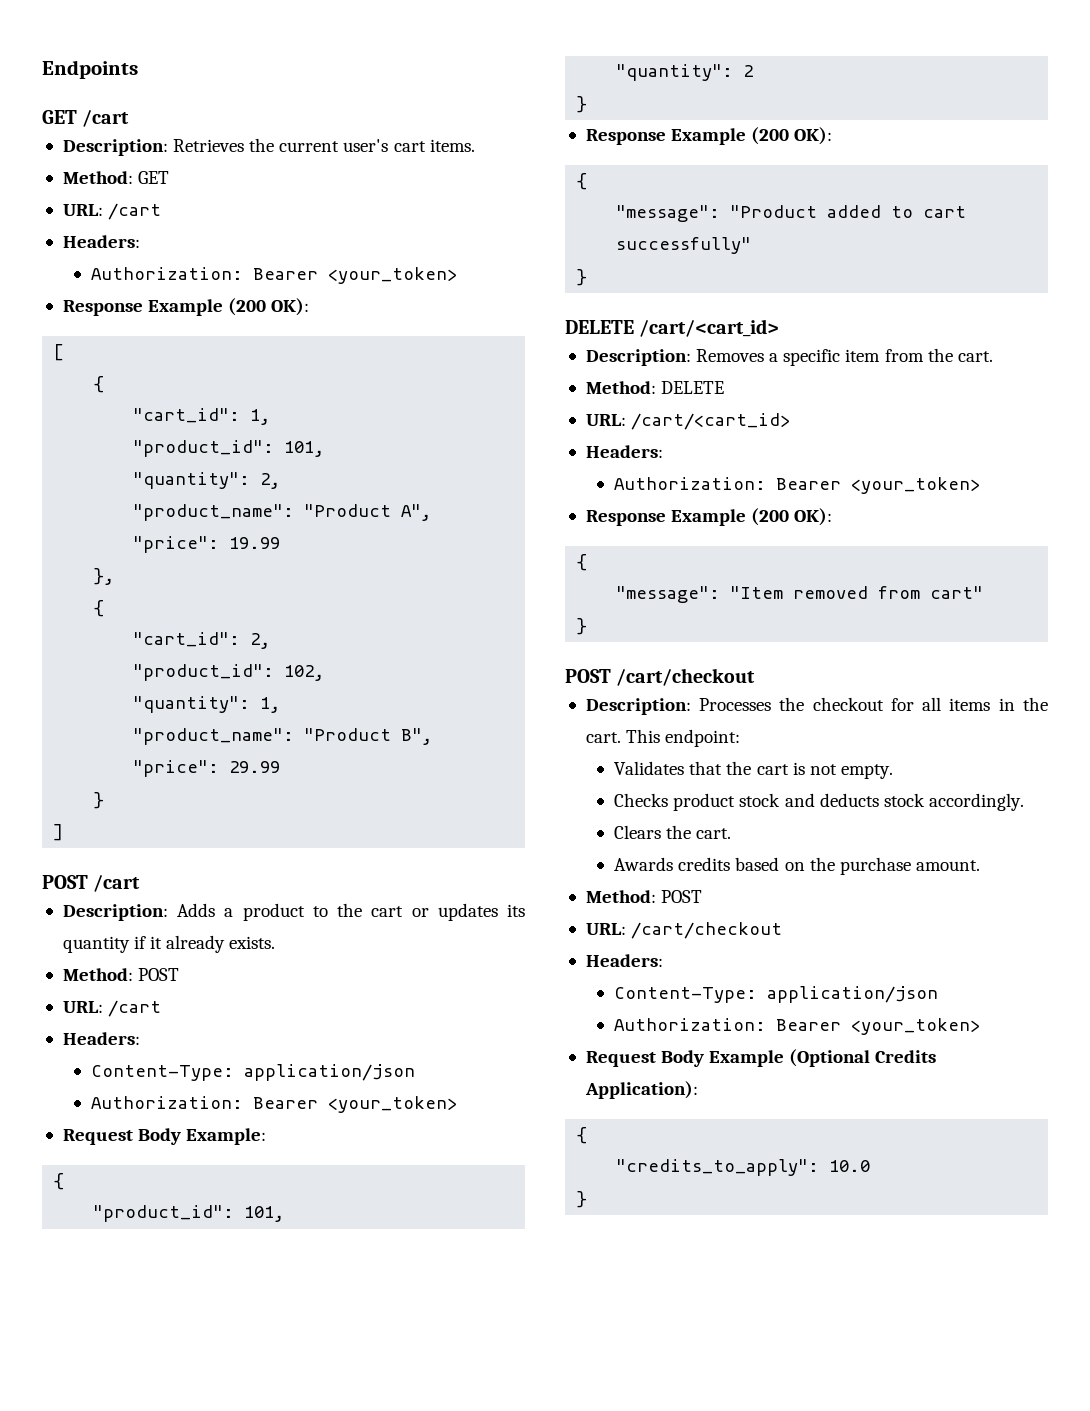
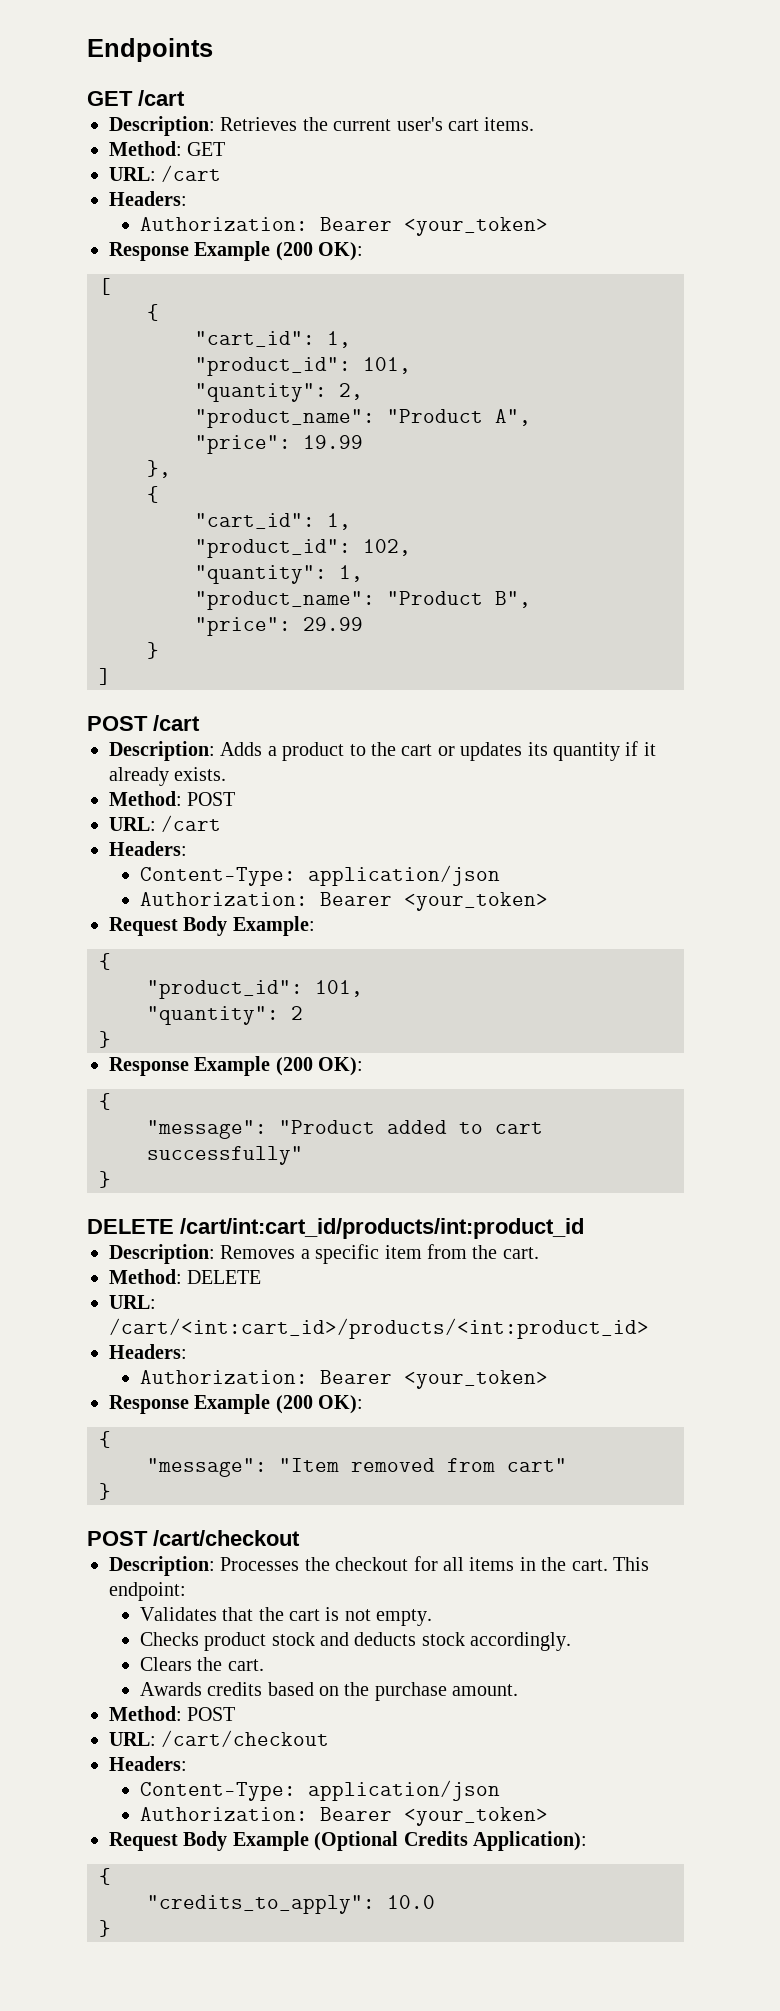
[250,633,271,649] 2, -> [327,513,351,530] 1,
[639,319,780,337] /cart/<cart_id> -> [180,1218,584,1239] /cart/int:cart_id/products/int:product_id
[631,413,791,430] /cart/<cart_id> -> [109,1318,649,1339] /cart/<int:cart_id>/products/<int:product_id>

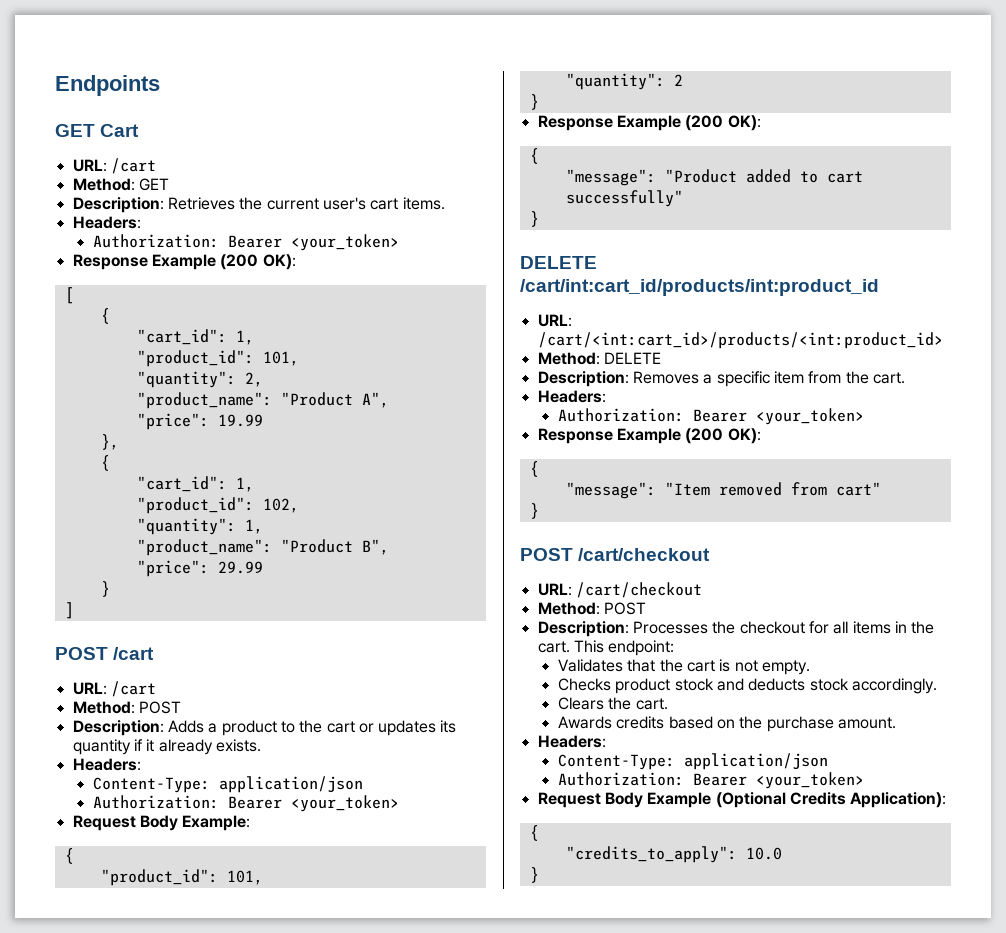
[138,90,185,106] /cart -> [100,124,140,137] [72,158,156,174] [72,178,169,191] Cart // URL: /cart // Method: GET
[109,141,226,156] [109,165,222,182] // Method: GET // URL: /cart -> (445, 203) none
(200, 723) none -> [72,681,156,697] [72,701,181,714] // URL: /cart // Method: POST
[109,791,236,806] [109,815,222,832] // Method: POST // URL: /cart -> (261, 745) none
(584, 1228) none -> [537,314,572,327] [537,332,943,349] [537,352,661,365] // URL: /cart/<int:cart_id>/products/<int:product_id> // Method: DELETE
[109,1269,262,1284] [109,1295,156,1309] [109,1318,649,1339] // Method: DELETE // URL: /cart/<int:cart_id>/products/<int:product_id> -> (905, 378) none
(300, 1538) none -> [537,582,702,598] [537,602,646,615] // URL: /cart/checkout // Method: POST
[109,1706,236,1721] [109,1730,330,1747] // Method: POST // URL: /cart/checkout -> (896, 723) none

